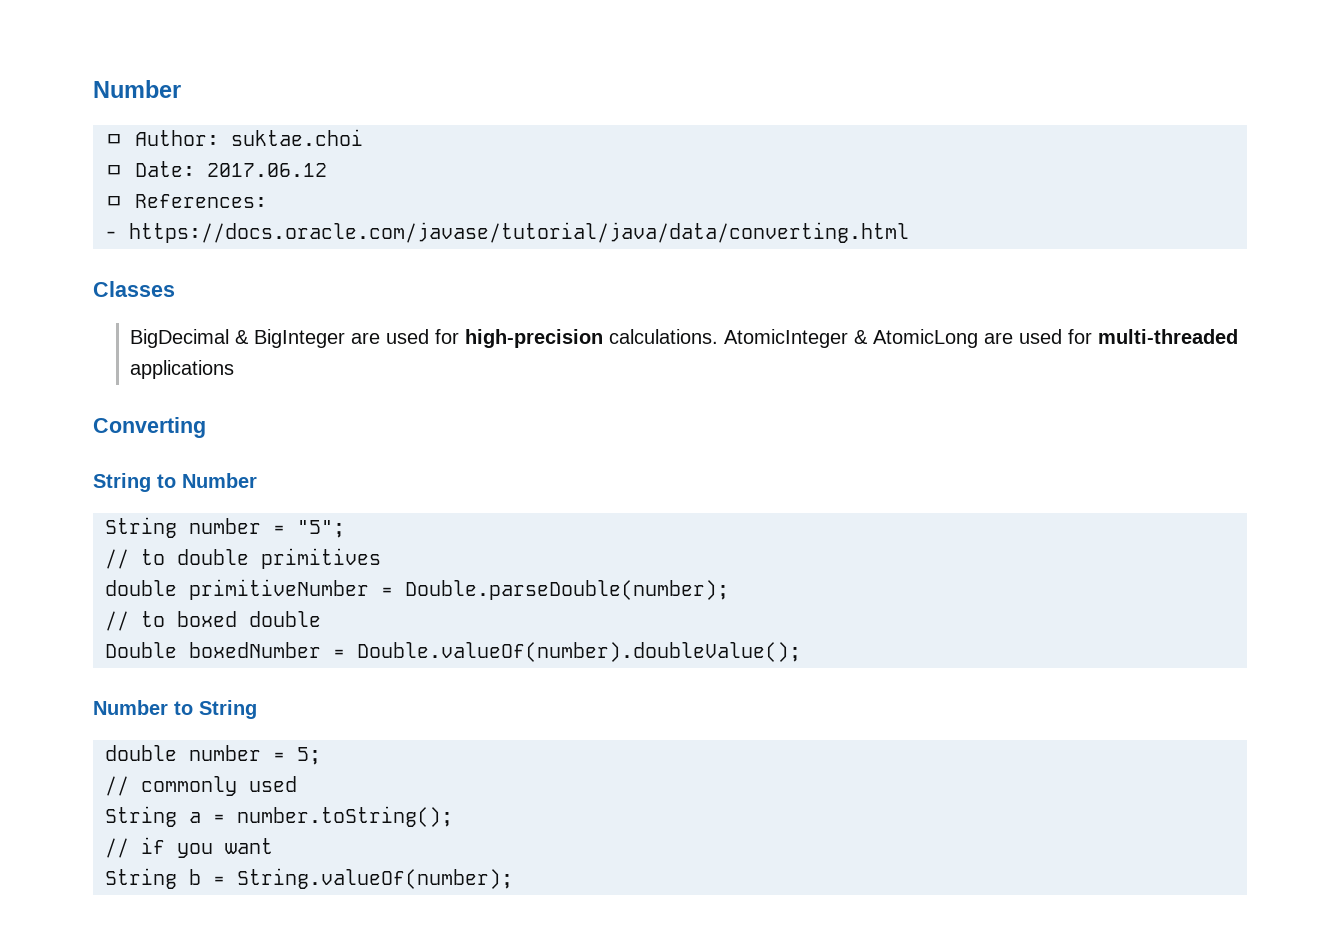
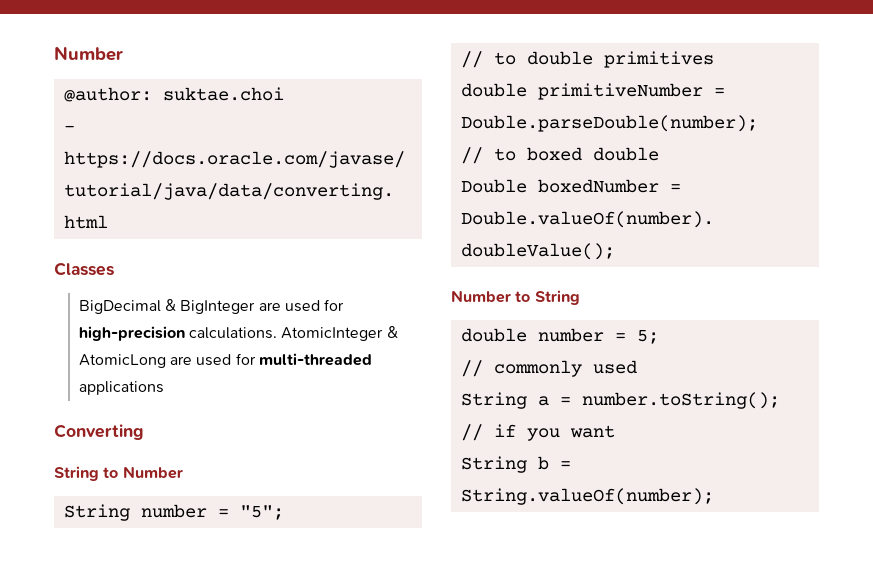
[93,80,181,98] [105,130,219,146] Number // ㅁ Author: -> [54,46,123,61] [63,87,152,102] Number // @author:
[105,161,327,177] [105,194,267,208] // ㅁ Date: 2017.06.12 // ㅁ References: -> (284, 94) none

